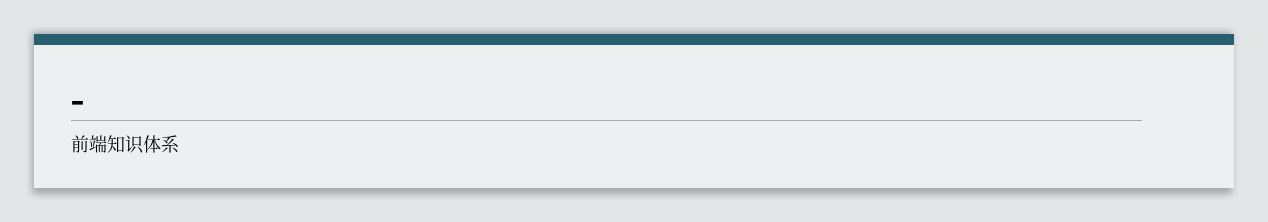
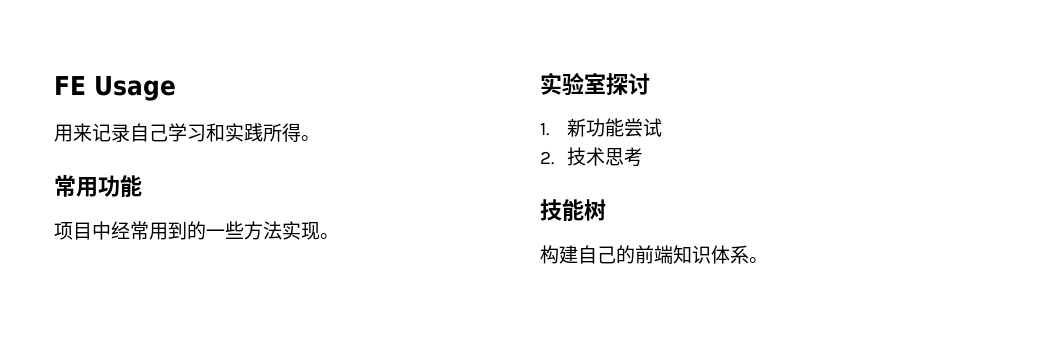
[71,100,84,110] - // -> [54,76,176,101] [54,123,320,142] [54,175,142,197] [54,221,339,240] [540,72,650,96] [540,118,663,137] [540,147,644,167] [540,199,606,221] [540,245,635,264] FE Usage // 用来记录自己学习和实践所得。 // 常用功能 // 项目中经常用到的一些方法实现。 // 实验室探讨 // 1.新功能尝试 // 2.技术思考 // 技能树 // 构建自己的
(179, 144) none -> [749,257,768,263] 。

